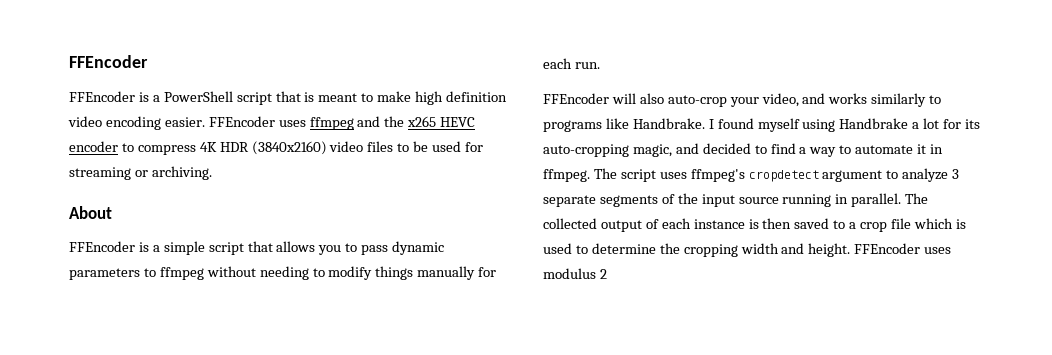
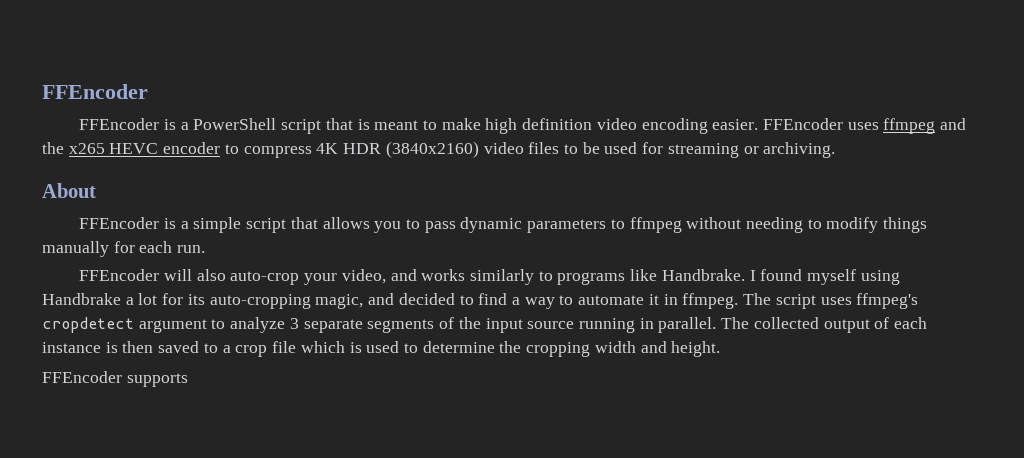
[854,243,952,254] [543,268,607,279] FFEncoder uses modulus 2 -> [42,371,188,387] // FFEncoder supports

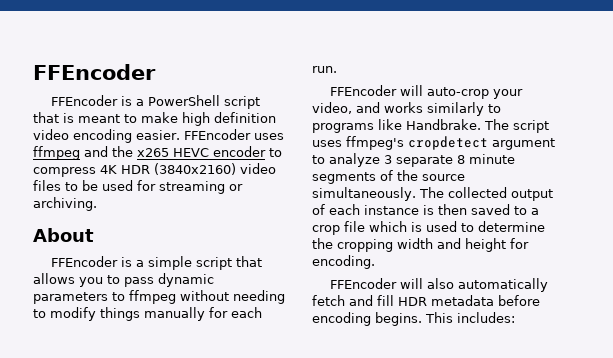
[196,269,226,281] also -> (423, 90) none
[749,269,900,285] [42,293,739,309] I found myself using Handbrake a lot for its auto-cropping magic, and decided to find a way to automate it in ffmpeg. -> (481, 124) none
(363, 326) none -> [457,154,515,164] 8 minute
[485,317,717,333] input source running in parallel. -> [422,174,465,181] [312,187,416,201] source simultaneously.
[671,341,721,357] [42,371,188,387] height. // FFEncoder supports -> [465,238,529,252] [312,255,375,269] [329,278,548,292] [312,295,540,306] [312,312,515,326] height for encoding. // FFEncoder will also automatically fetch and fill HDR metadata before encoding begins. This includes:

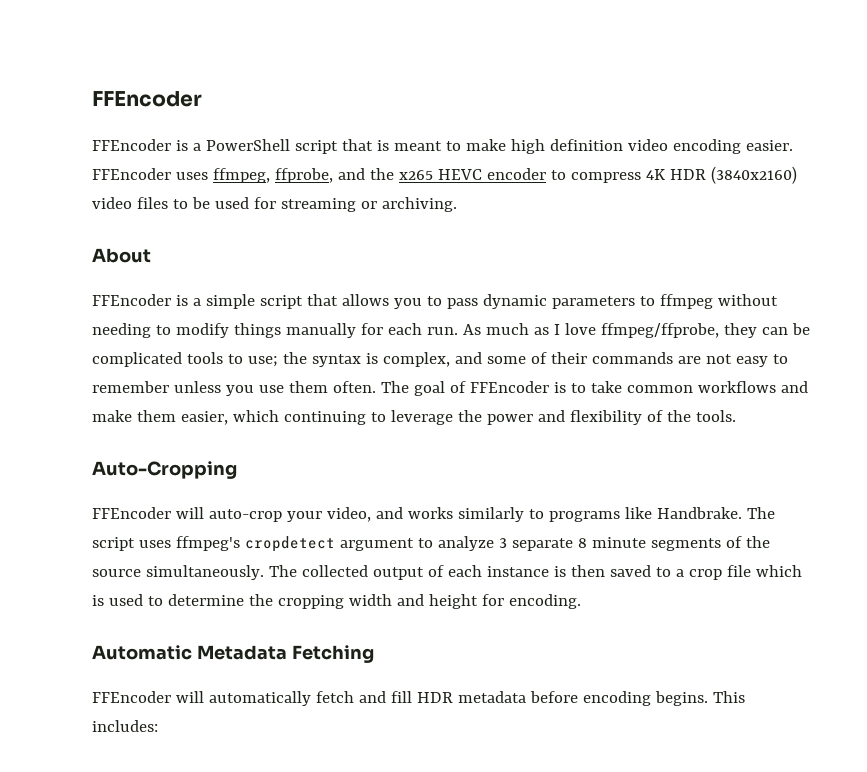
[33,146,80,160] ffmpeg -> [212,168,333,183] ffmpeg, ffprobe,
(337, 69) none -> [462,323,810,338] [92,352,788,367] [92,381,808,396] [92,410,736,425] [92,461,237,479] As much as I love ffmpeg/ffprobe, they can be complicated tools to use; the syntax is complex, and some of their commands are not easy to remember unless you use them often. The goal of FFEncoder is to take common workflows and make them easier, which continuing to leverage the power and flexibility of the tools. // Auto-Cropping
[329,278,454,289] // FFEncoder will also -> [92,645,374,663] [92,691,204,703] // Automatic Metadata Fetching // FFEncoder will

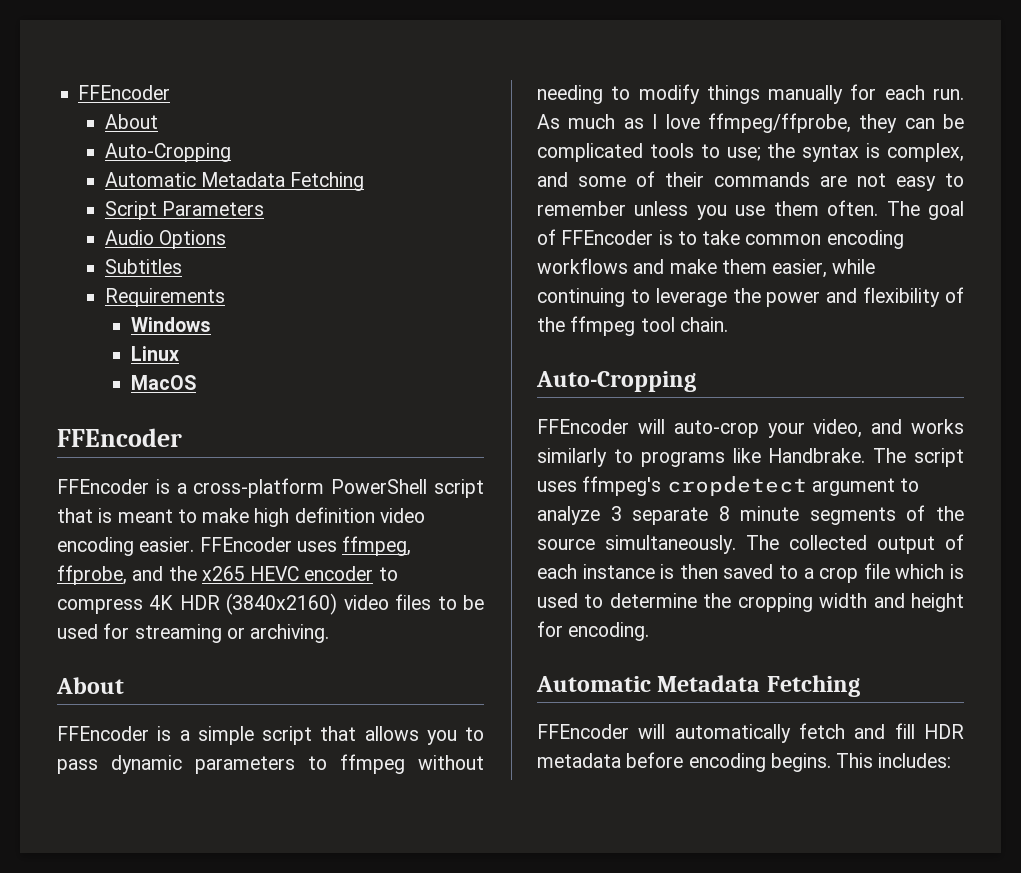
[92,91,202,107] [92,139,201,151] FFEncoder // FFEncoder is a -> [78,85,171,100] [104,114,158,129] [104,143,231,162] [104,172,365,191] [104,201,264,220] [104,230,226,249] [104,259,182,274] [104,288,225,307] [130,317,211,332] [130,346,179,361] [130,375,196,390] [57,428,182,447] [57,478,325,498] FFEncoder // About // Auto-Cropping // Automatic Metadata Fetching // Script Parameters // Audio Options // Subtitles // Requirements // Windows // Linux // MacOS // FFEncoder // FFEncoder is a cross-platform
(693, 389) none -> [826,230,904,249] encoding
[232,410,279,422] which -> [832,259,876,274] while
[695,410,736,422] tools. -> [570,316,728,336] ffmpeg tool chain.

